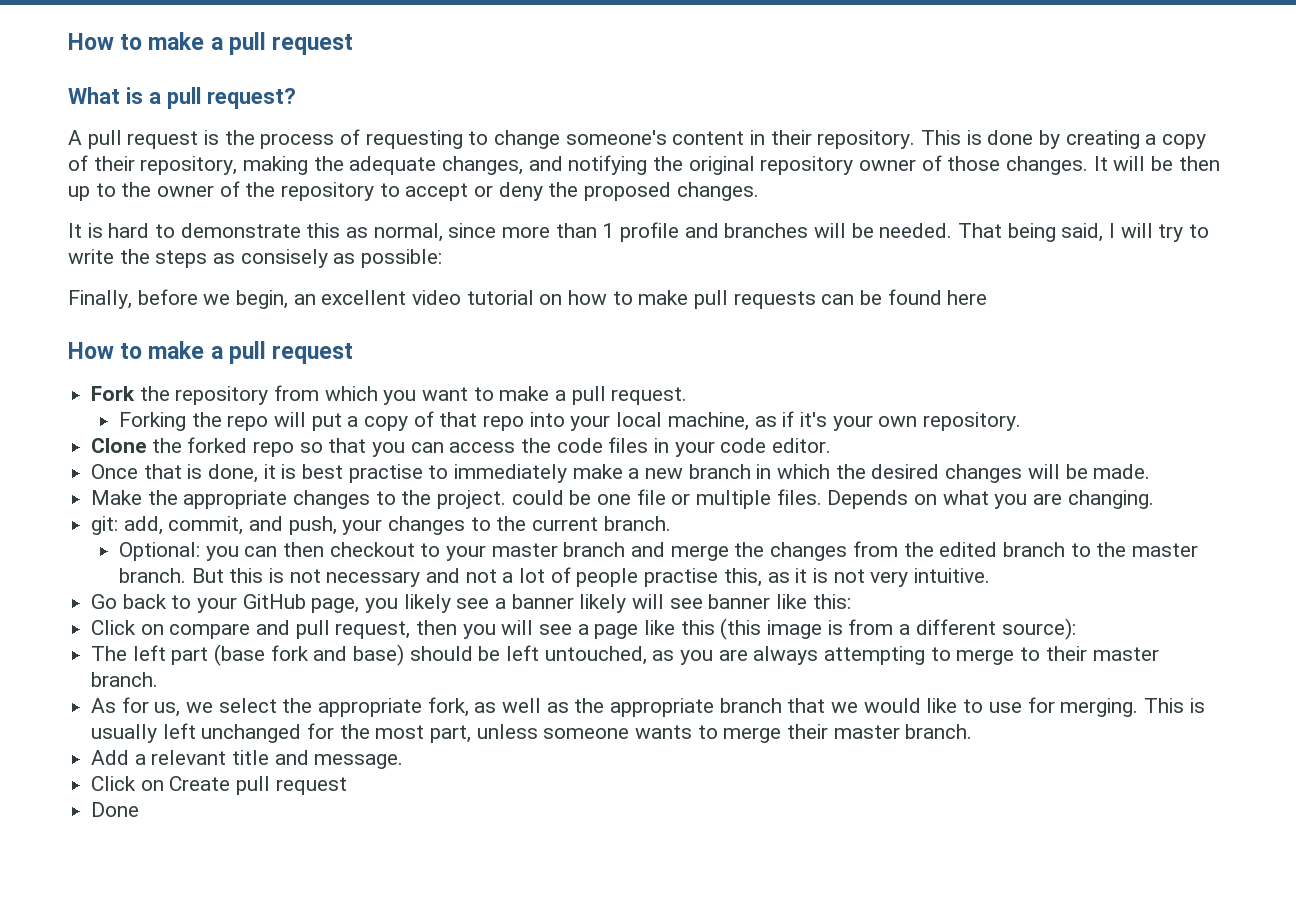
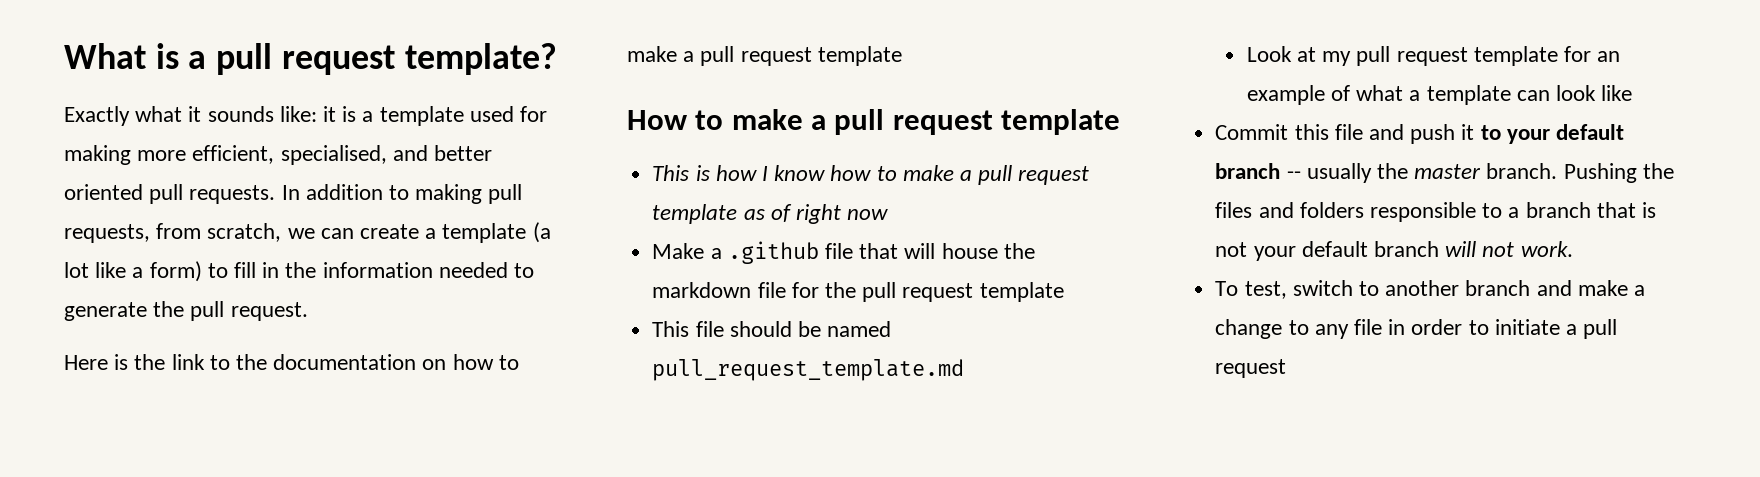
[68,32,354,55] [68,87,296,109] [68,129,1207,149] [68,155,1220,175] [68,181,759,201] [68,222,1210,242] [68,249,443,268] [68,289,988,309] [68,341,354,364] [91,385,688,405] [119,411,1021,431] [91,437,832,457] [91,464,1151,483] [91,489,1154,509] [91,516,671,535] [119,541,1198,561] [119,567,990,587] [91,594,851,613] [91,618,1076,640] [91,644,1159,666] [91,672,159,687] [91,697,1205,717] [91,723,973,743] [91,750,404,769] [91,776,347,795] [91,802,140,817] How to make a pull request // What is a pull request? // A pull request is the process of requesting to change someone's content in their repository. This is done by creating a copy of their repository, making the adequate changes, and notifying the original repository owner of those changes. It will be then up to the owner of the repository to accept or deny the proposed changes. // It is hard to demonstrate this as normal, since more than 1 profile and branches will be needed. That being said, I will try to write the steps as consisely as possible: // Finally, before we begin, an excellent video tutorial on how to make pull requests can be found here // How to make a pull request // Fork the repository from which you want to make a pull request. // Forking the repo will put a copy of that repo into your local machine, as if it's your own repository. // Clone the forked repo so that you can access the code files in your code editor. // Once that is done, it is best practise to immediately make a new branch in which the desired changes will be made. // Make the appropriate changes to the project. could be one file or multiple files. Depends on what you are changing. // git: add, commit, and push, your changes to the current branch. // Optional: you can then checkout to your master branch and merge the changes from the edited branch to the master branch. But this is not necessary and not a lot of people practise this, as it is not very intuitive. // Go back to your GitHub page, you likely see a banner likely will see banner like this: // Click on compare and pull request, then you will see a page like this (this image is from a different source): // The left part (base fork and base) should be left untouched, as you are always attempting to merge to their master branch. // As for us, we select the appropriate fork, as well as the appropriate branch that we would like to use for merging. This is usually left unchanged for the most part, unless someone wants to merge their master branch. // Add a relevant title and message. // Click on Create pull request // Done -> [64,43,557,75] [64,106,548,126] [64,145,493,165] [64,184,523,204] [64,222,551,243] [64,261,535,282] [64,301,308,321] [64,354,519,370] [627,46,902,66] [627,109,1121,135] [652,165,1090,185] [652,204,889,224] [652,241,1035,264] [652,282,1064,302] [652,321,892,337] [652,359,965,381] [1246,46,1621,66] [1246,85,1633,105] [1215,124,1624,144] [1215,163,1674,183] [1215,202,1656,222] [1215,241,1573,261] [1215,280,1645,299] [1215,319,1618,339] [1215,359,1287,378] What is a pull request template? // Exactly what it sounds like: it is a template used for making more efficient, specialised, and better oriented pull requests. In addition to making pull requests, from scratch, we can create a template (a lot like a form) to fill in the information needed to generate the pull request. // Here is the link to the documentation on how to make a pull request template // How to make a pull request template // This is how I know how to make a pull request template as of right now // Make a .github file that will house the markdown file for the pull request template // This file should be named pull_request_template.md // Look at my pull request template for an example of what a template can look like // Commit this file and push it to your default branch -- usually the master branch. Pushing the files and folders responsible to a branch that is not your default branch will not work. // To test, switch to another branch and make a change to any file in order to initiate a pull request

